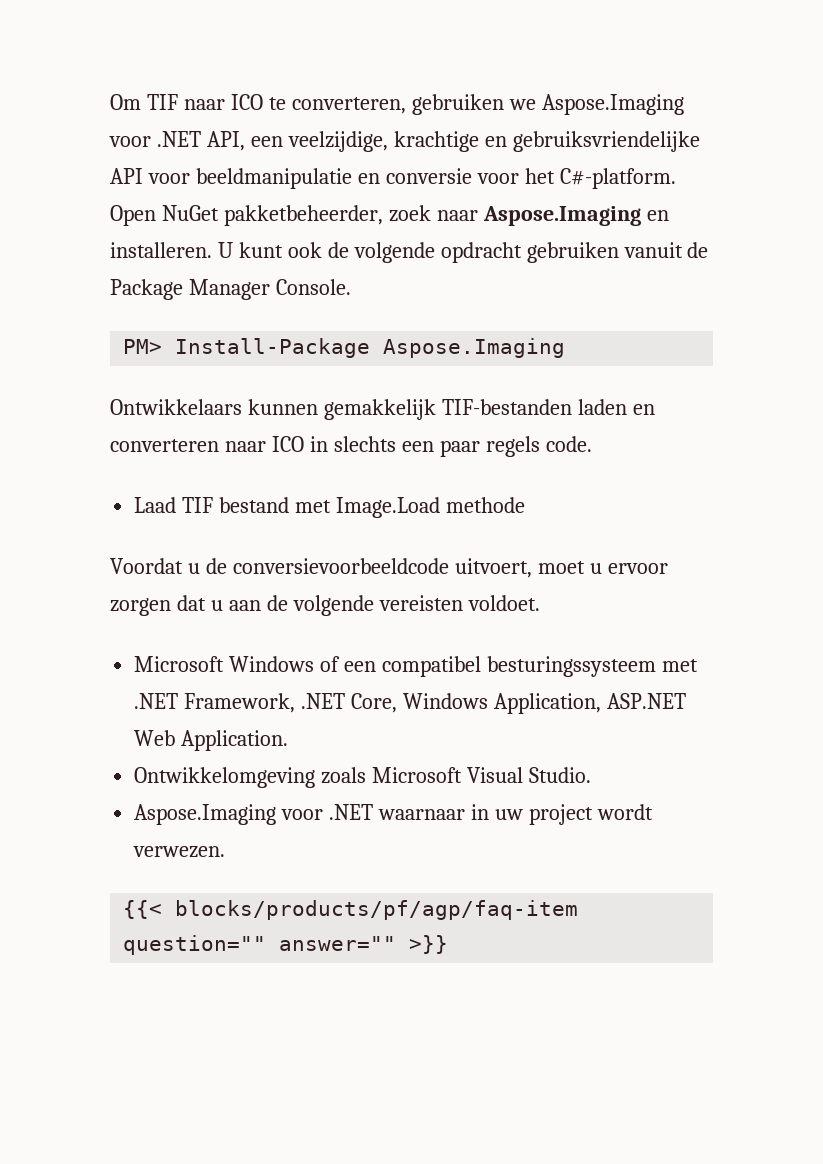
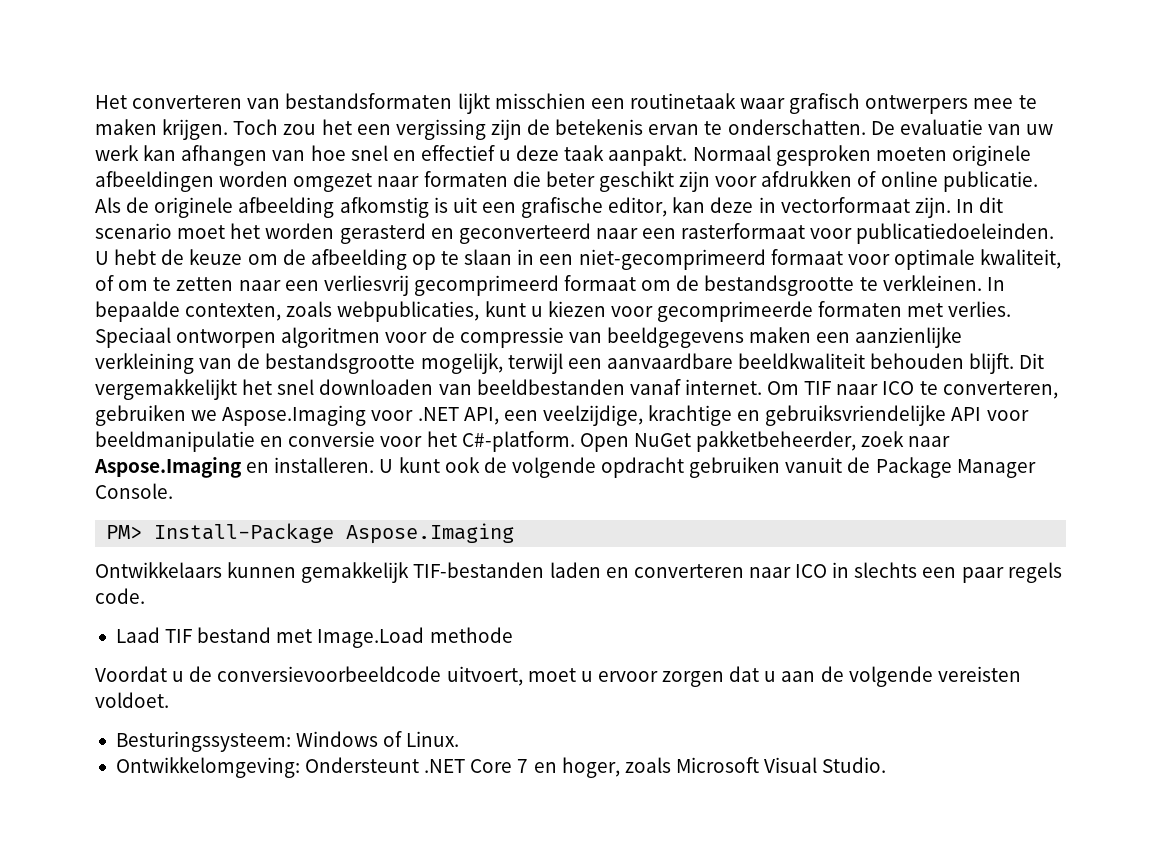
(110, 102) none -> [95,93,1037,114] [95,119,1054,140] [95,145,1031,166] [95,171,1038,192] [95,197,1004,218] [95,223,1055,244] [95,249,1062,270] [95,275,1005,296] [95,301,1012,322] [95,327,963,348] [95,353,1045,374] [95,379,762,400] Het converteren van bestandsformaten lijkt misschien een routinetaak waar grafisch ontwerpers mee te maken krijgen. Toch zou het een vergissing zijn de betekenis ervan te onderschatten. De evaluatie van uw werk kan afhangen van hoe snel en effectief u deze taak aanpakt. Normaal gesproken moeten originele afbeeldingen worden omgezet naar formaten die beter geschikt zijn voor afdrukken of online publicatie. Als de originele afbeelding afkomstig is uit een grafische editor, kan deze in vectorformaat zijn. In dit scenario moet het worden gerasterd en geconverteerd naar een rasterformaat voor publicatiedoeleinden. U hebt de keuze om de afbeelding op te slaan in een niet-gecomprimeerd formaat voor optimale kwaliteit, of om te zetten naar een verliesvrij gecomprimeerd formaat om de bestandsgrootte te verkleinen. In bepaalde contexten, zoals webpublicaties, kunt u kiezen voor gecomprimeerde formaten met verlies. Speciaal ontworpen algoritmen voor de compressie van beeldgegevens maken een aanzienlijke verkleining van de bestandsgrootte mogelijk, terwijl een aanvaardbare beeldkwaliteit behouden blijft. Dit vergemakkelijkt het snel downloaden van beeldbestanden vanaf internet.
[134,656,225,672] Microsoft -> [115,731,291,752] Besturingssysteem:
[344,656,698,677] [134,693,686,714] [134,730,289,751] [134,767,591,788] [134,804,653,825] [133,846,226,858] [123,900,579,920] [123,935,449,955] een compatibel besturingssysteem met .NET Framework, .NET Core, Windows Application, ASP.NET Web Application. // Ontwikkelomgeving zoals Microsoft Visual Studio. // Aspose.Imaging voor .NET waarnaar in uw project wordt verwezen. // {{< blocks/products/pf/agp/faq-item question="" answer="" >}} -> [406,731,460,747] [115,757,887,778] Linux. // Ontwikkelomgeving: Ondersteunt .NET Core 7 en hoger, zoals Microsoft Visual Studio.

